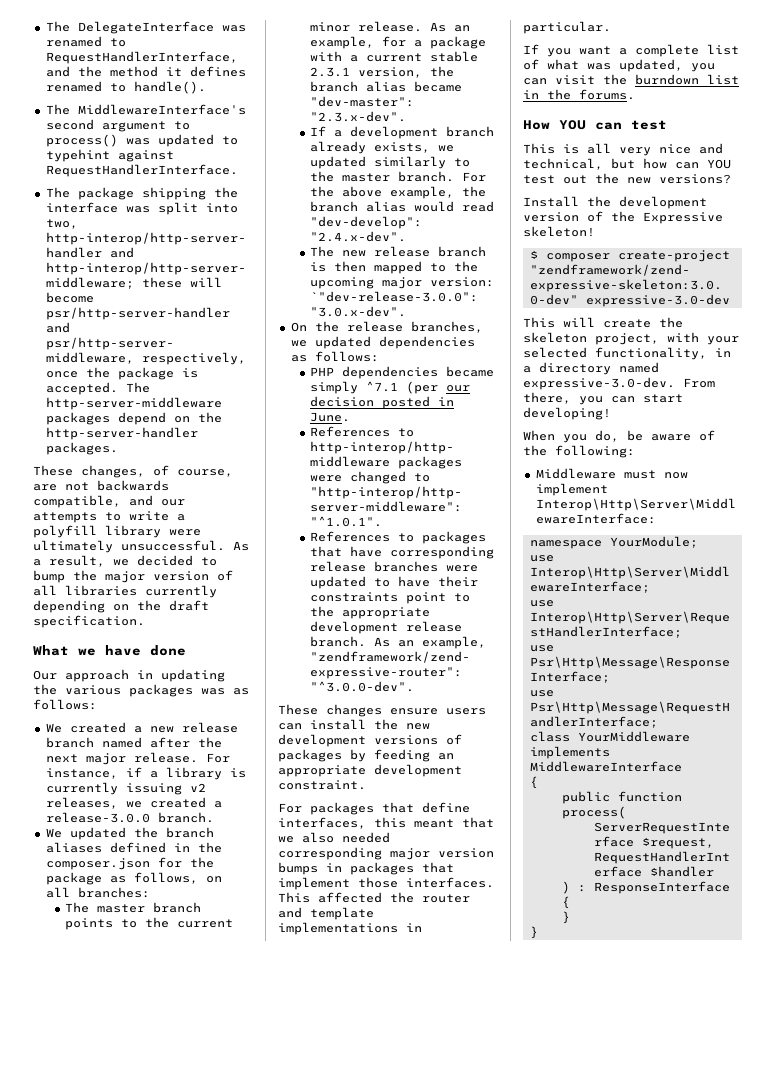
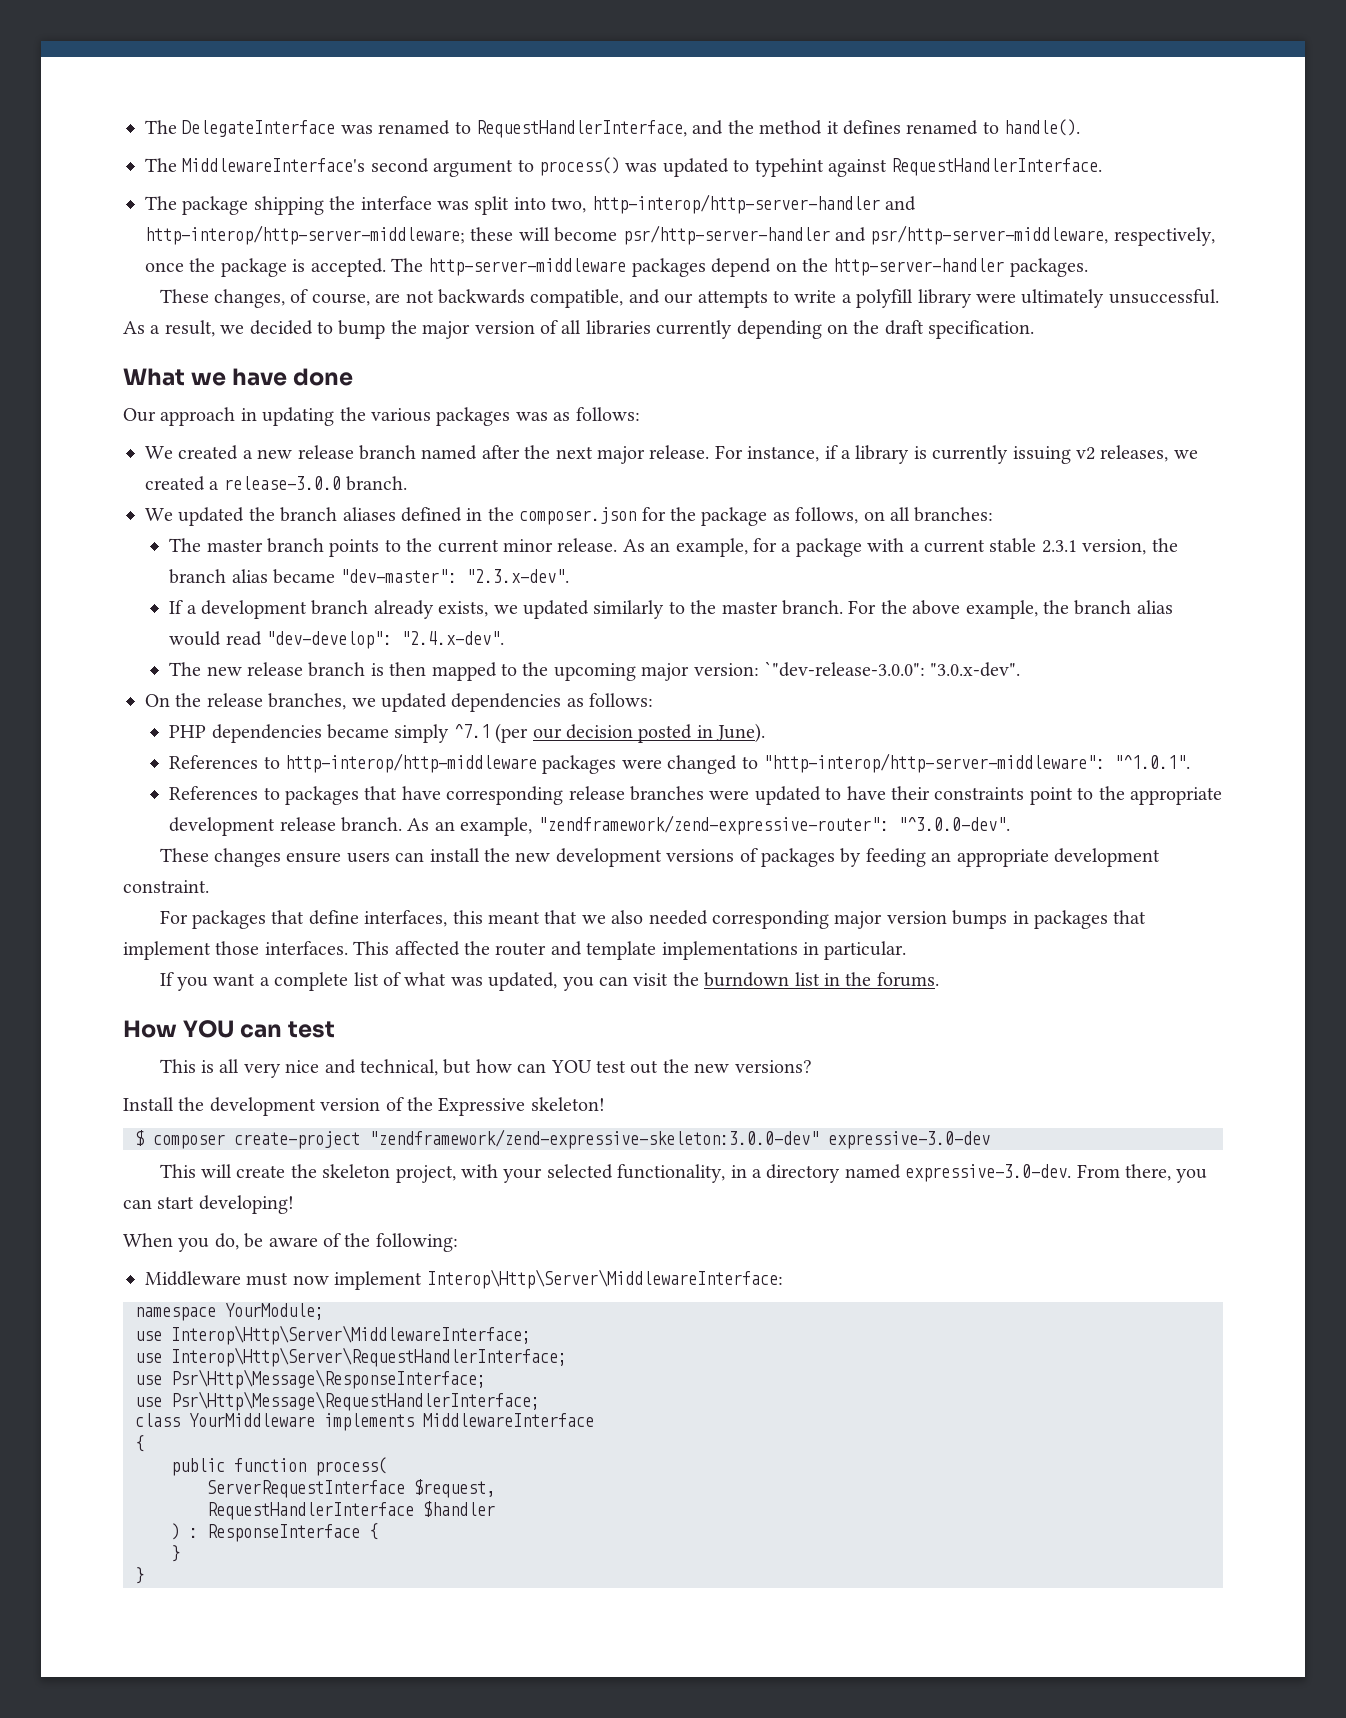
[310,412,351,422] June. -> [716,723,766,743] June).

